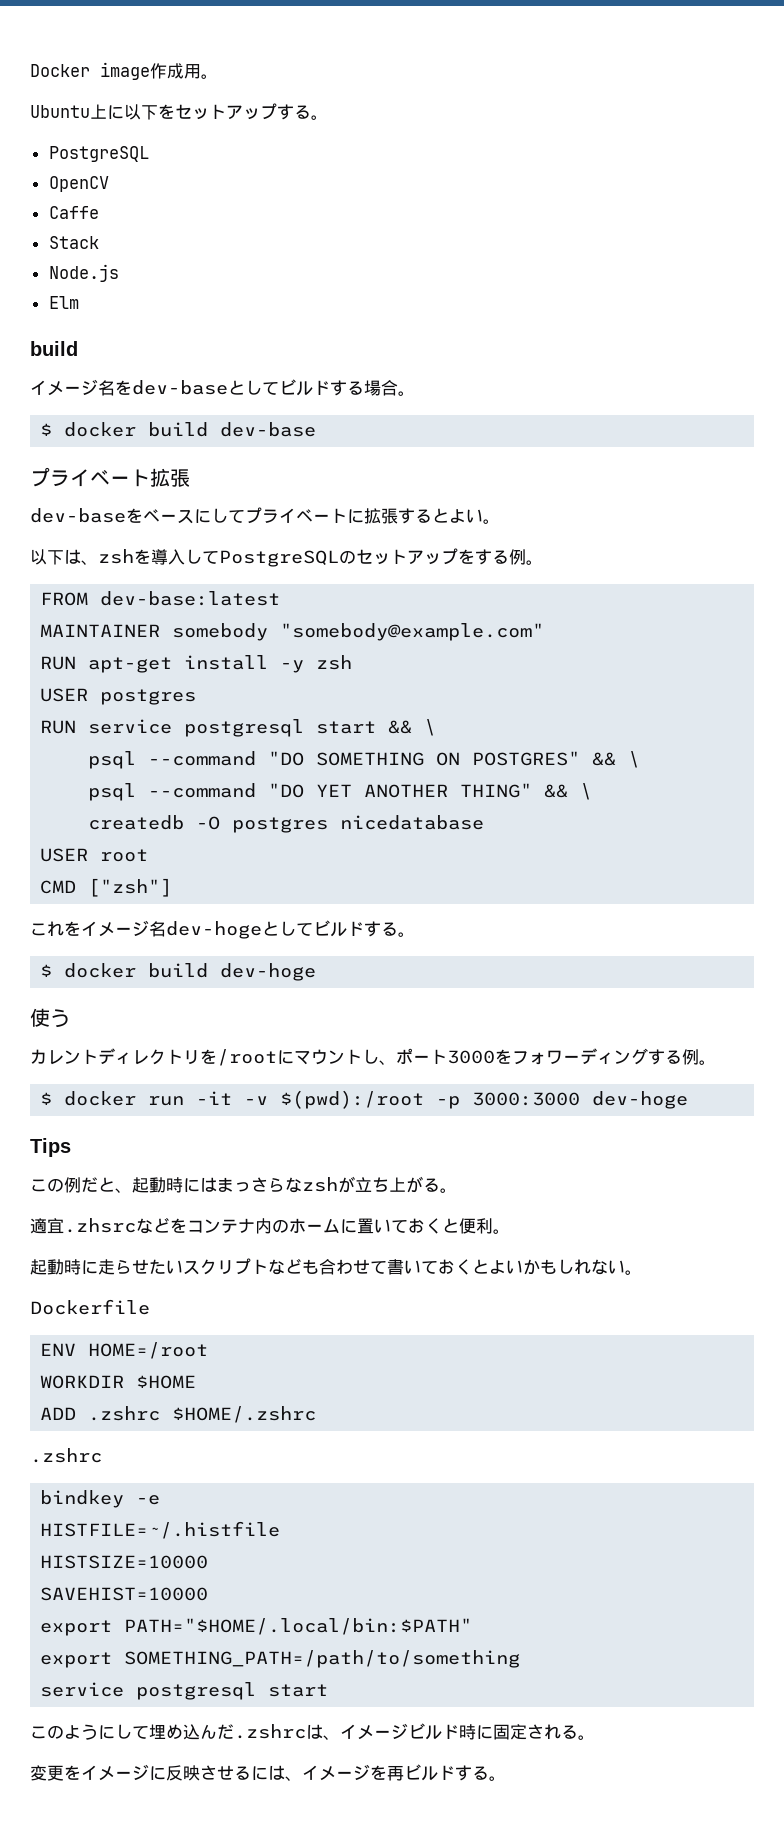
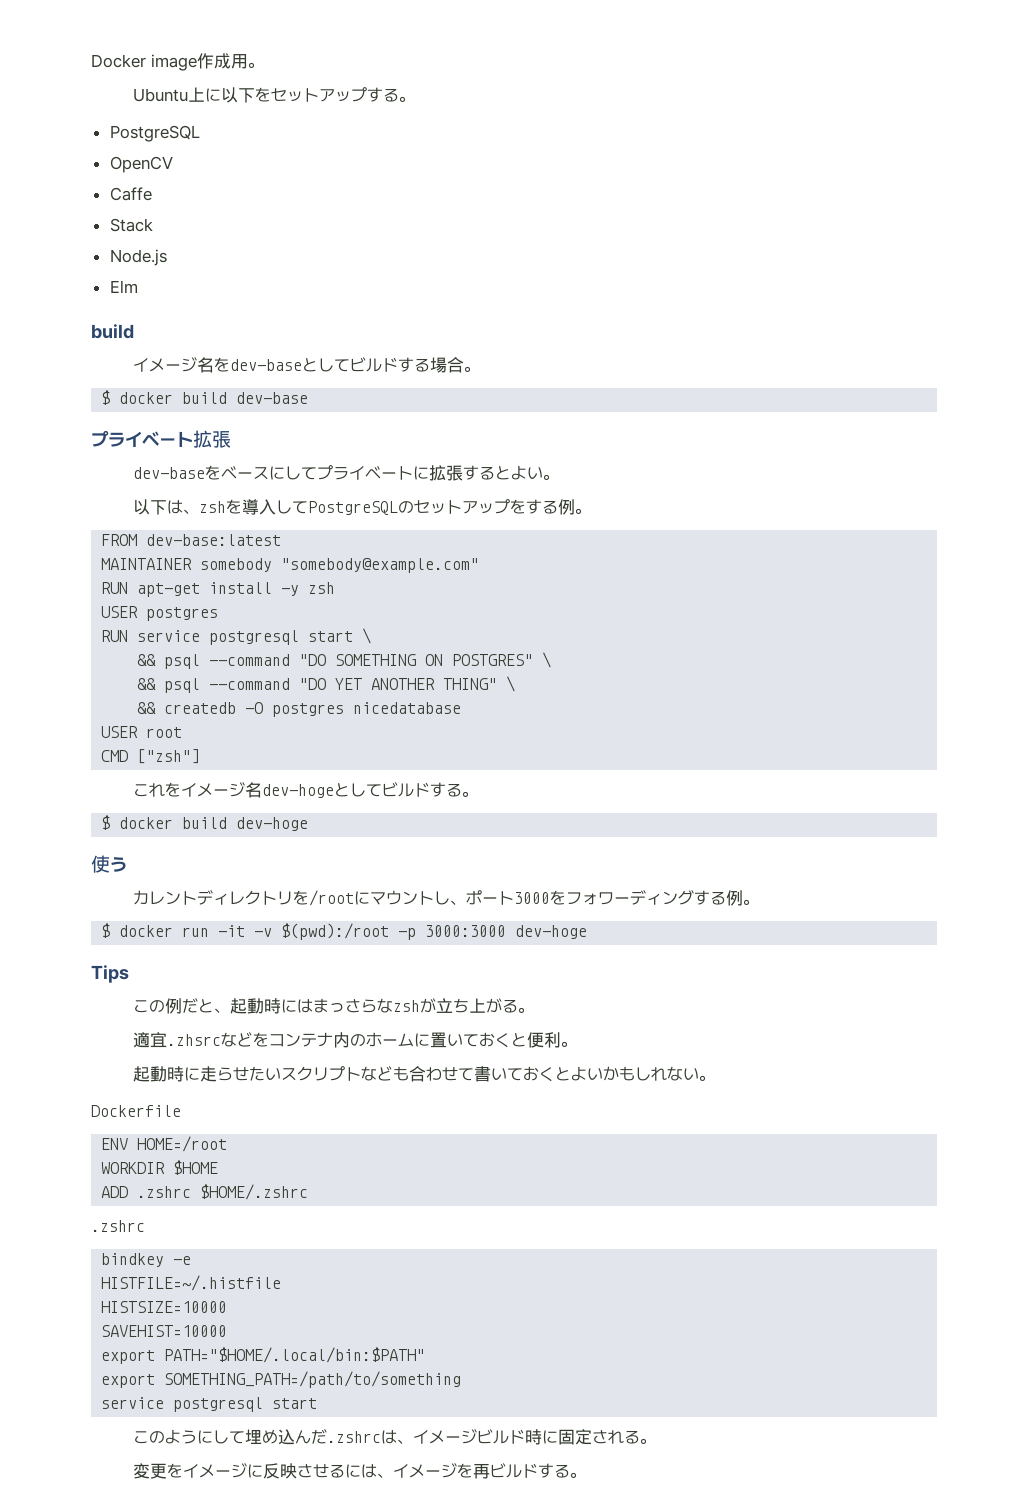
[388,719,437,736] && \ // -> [362,628,372,644] [137,654,157,666] \ // &&
[592,751,641,768] && \ // -> [542,652,552,668] [137,678,157,690] \ // &&
[544,783,593,800] && \ // -> [506,676,516,692] [137,702,157,714] \ // &&

